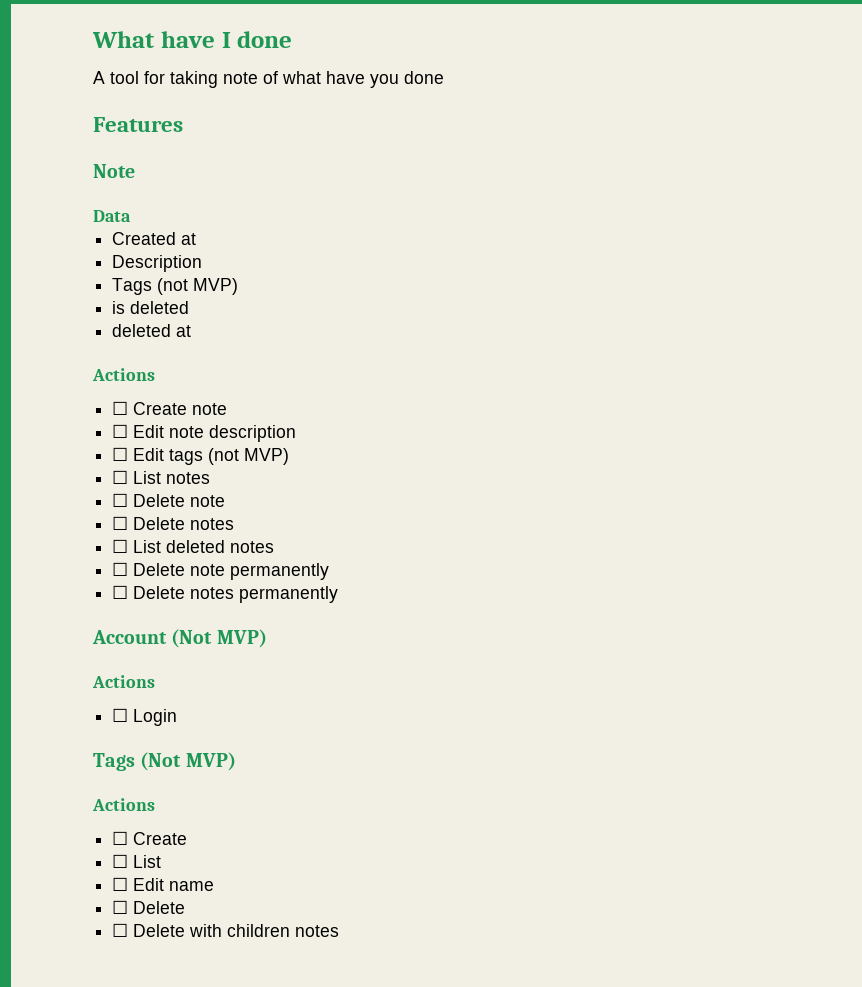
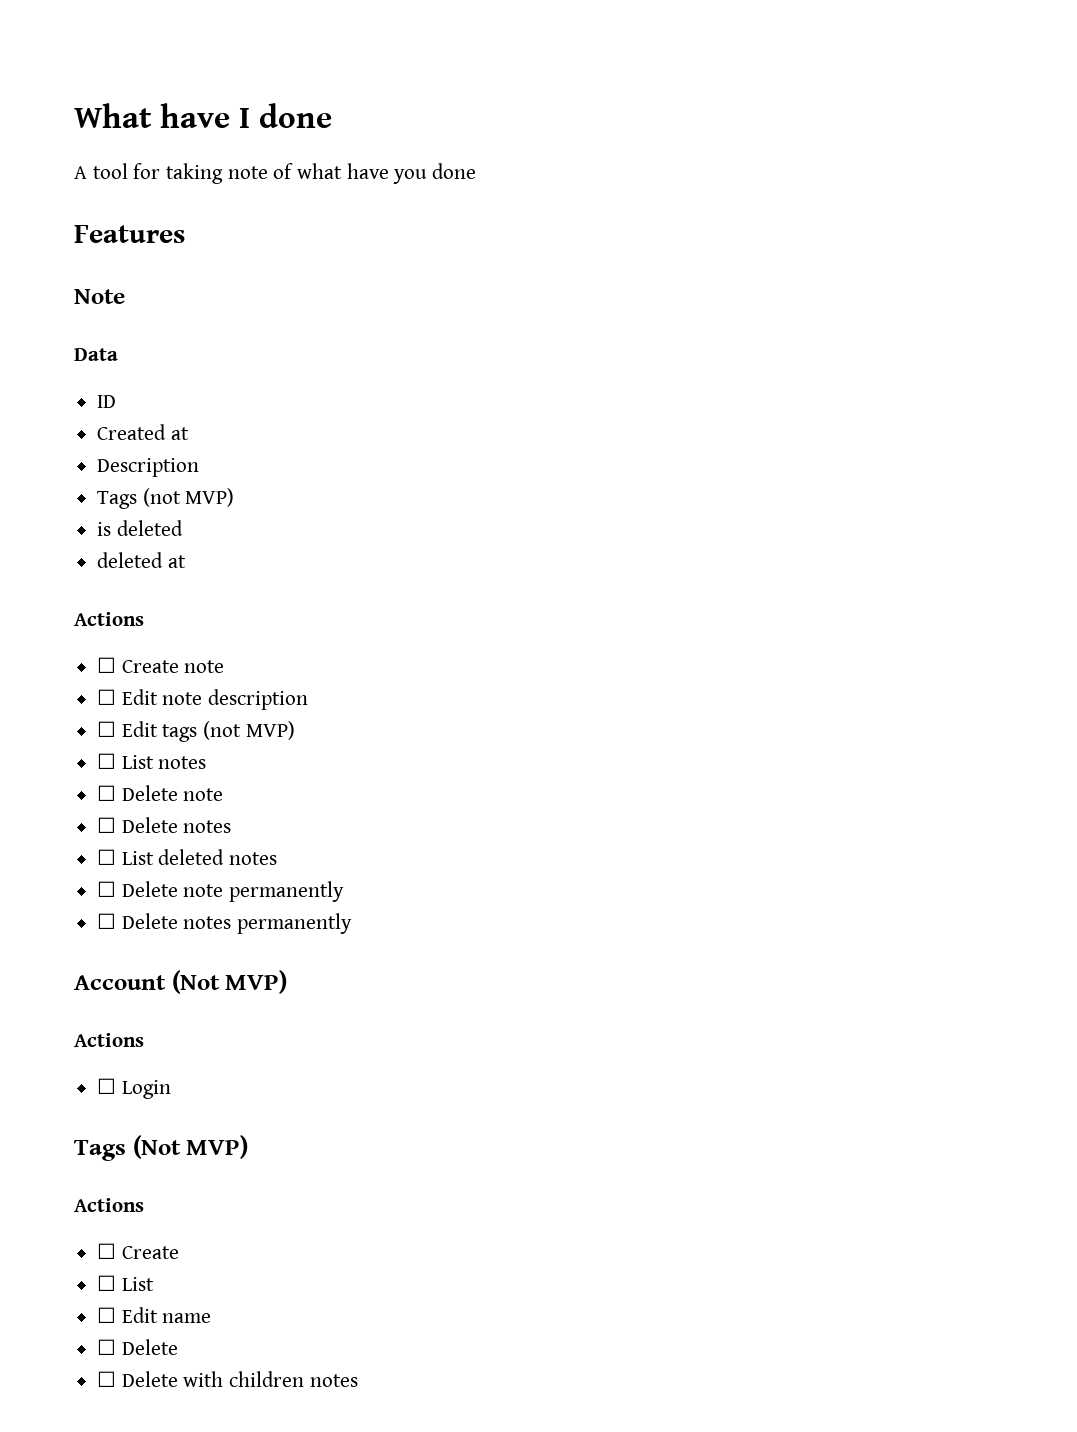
(131, 216) none -> [97,395,117,408] // ID

